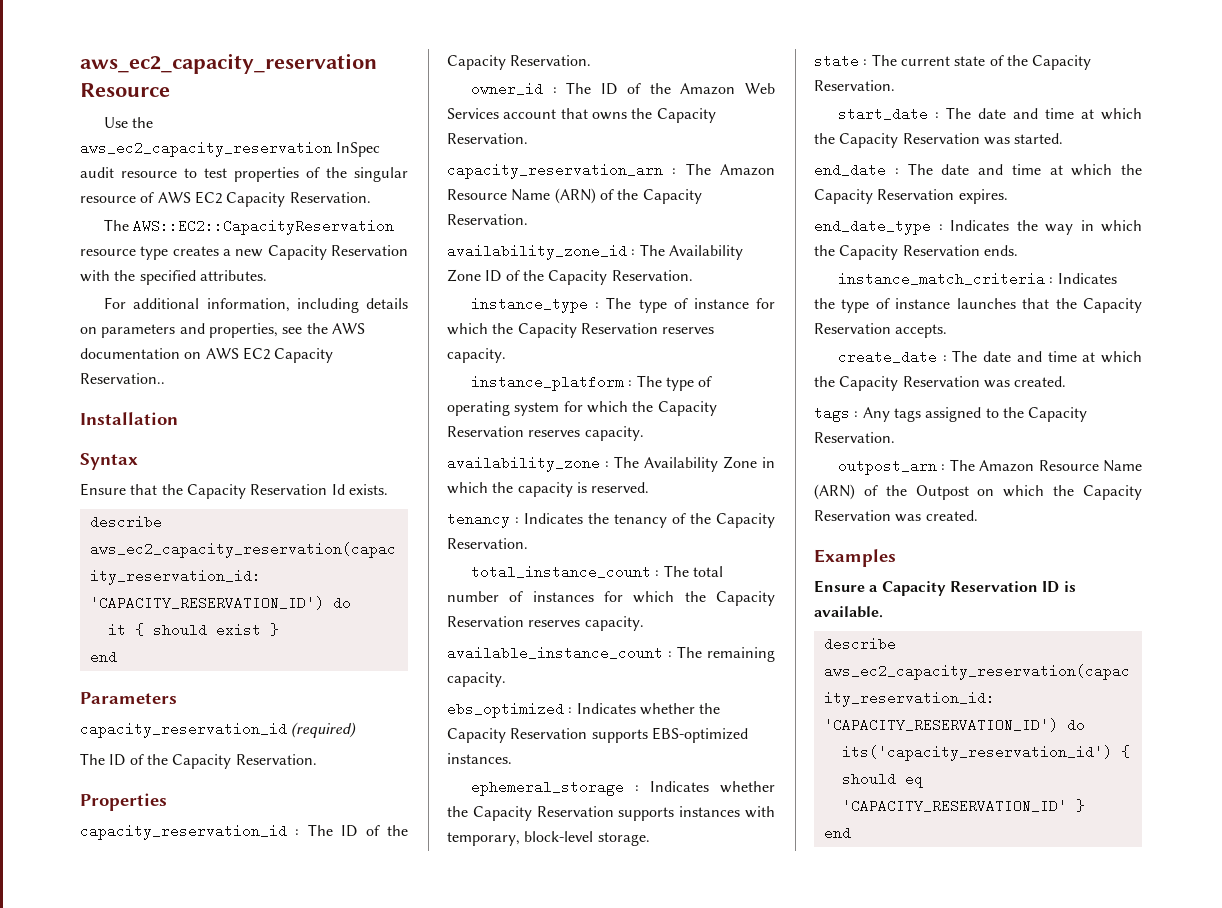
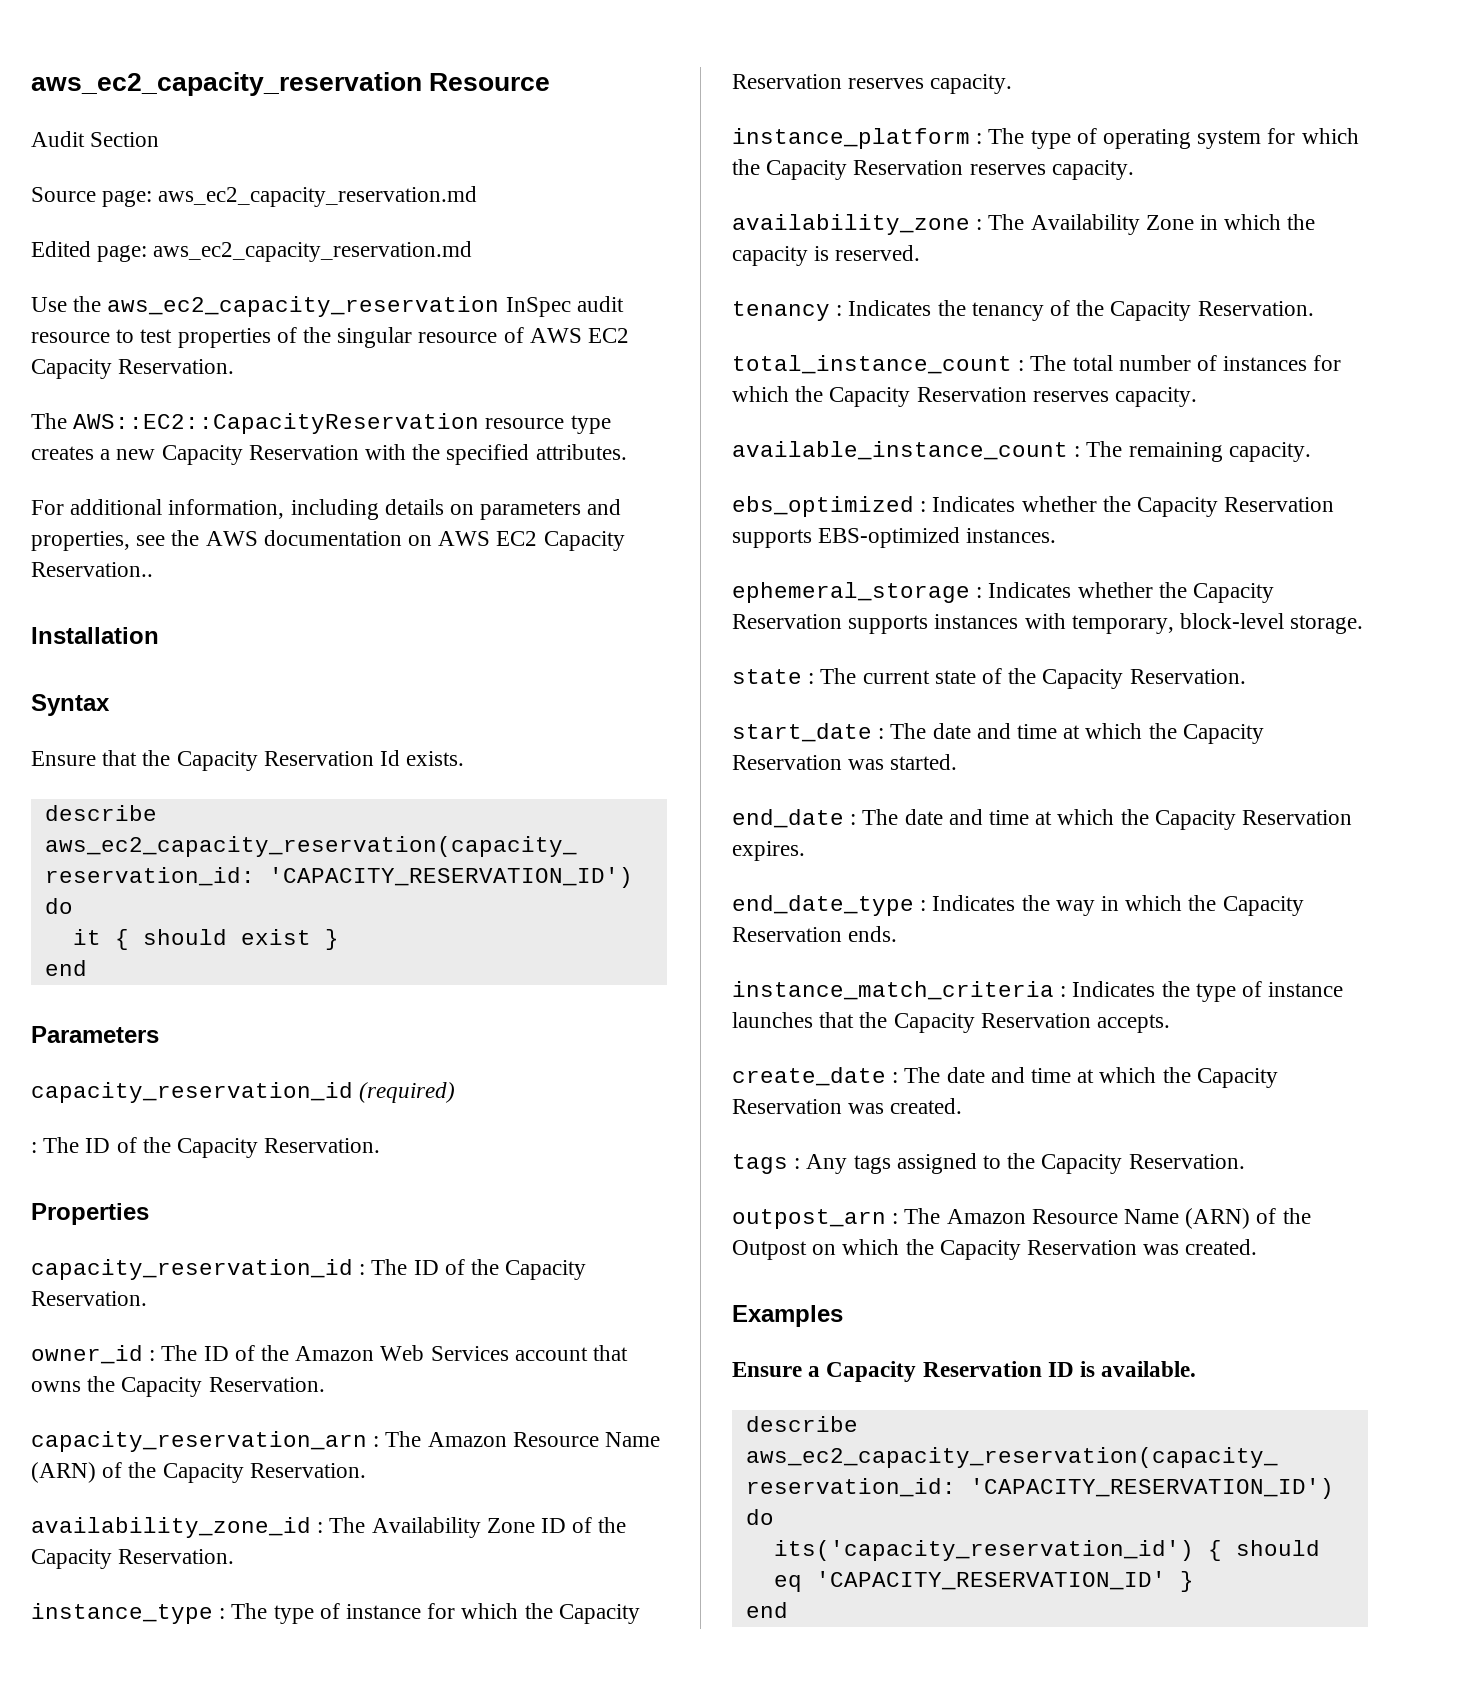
(170, 90) none -> [31,131,160,147] [31,186,478,207] [31,241,473,262] // Audit Section // Source page: aws_ec2_capacity_reservation.md // Edited page: aws_ec2_capacity_reservation.md
(357, 730) none -> [31,1142,37,1153] :

